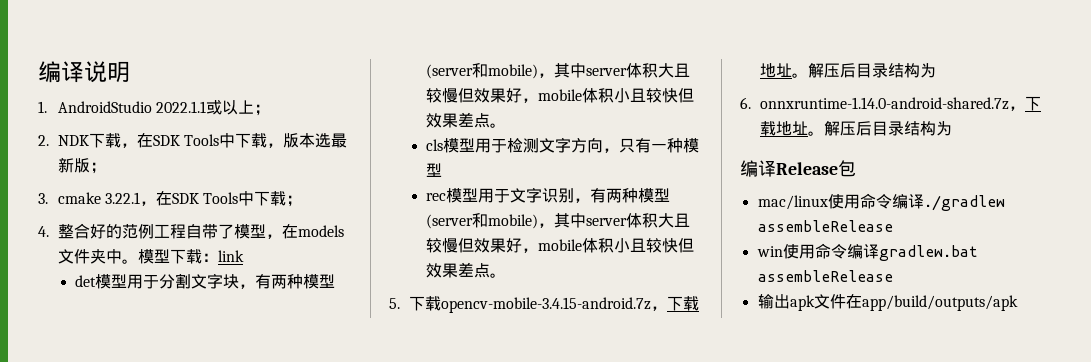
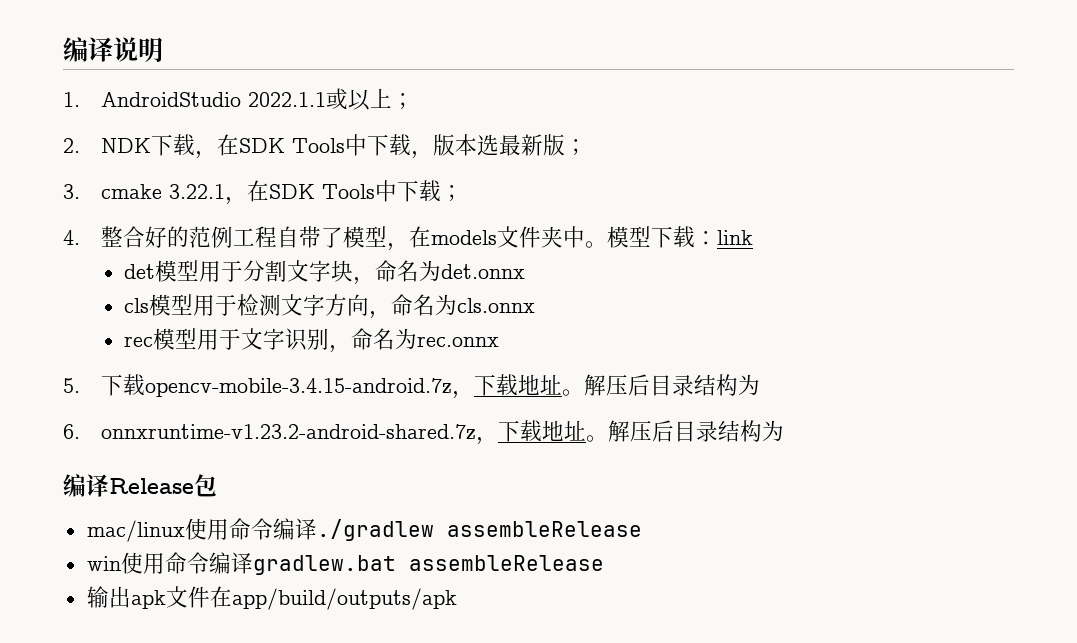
[255,274,336,289] [426,63,691,79] [426,88,695,103] [426,112,507,128] 有两种模型(server和mobile)，其中server体积大且较慢但效果好，mobile体积小且较快但效果差点。 -> [375,260,526,282] 命名为det.onnx
[619,138,700,153] [426,163,443,177] 只有一种模型 -> [391,294,536,316] 命名为cls.onnx
[590,188,671,203] [426,213,691,229] [426,238,695,253] [426,262,507,278] 有两种模型(server和mobile)，其中server体积大且较慢但效果好，mobile体积小且较快但效果差点。 -> [351,328,500,350] 命名为rec.onnx
[759,97,1009,110] onnxruntime-1.14.0-android-shared.7z -> [100,424,476,440] onnxruntime-v1.23.2-android-shared.7z

